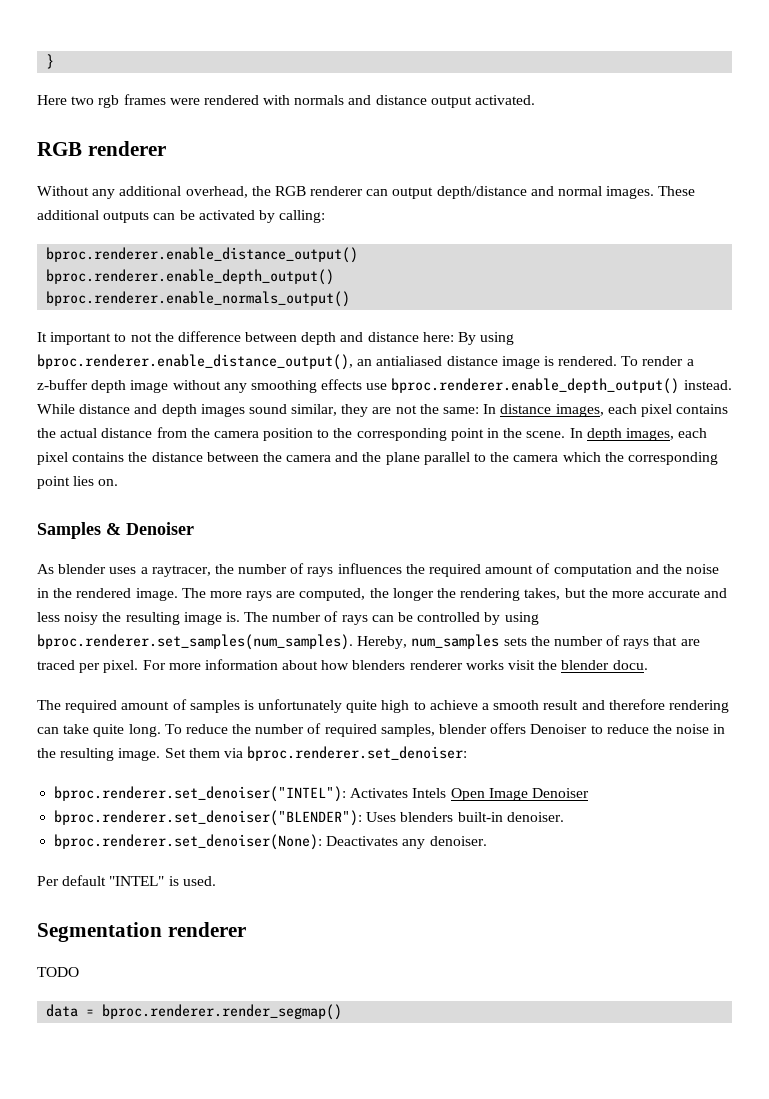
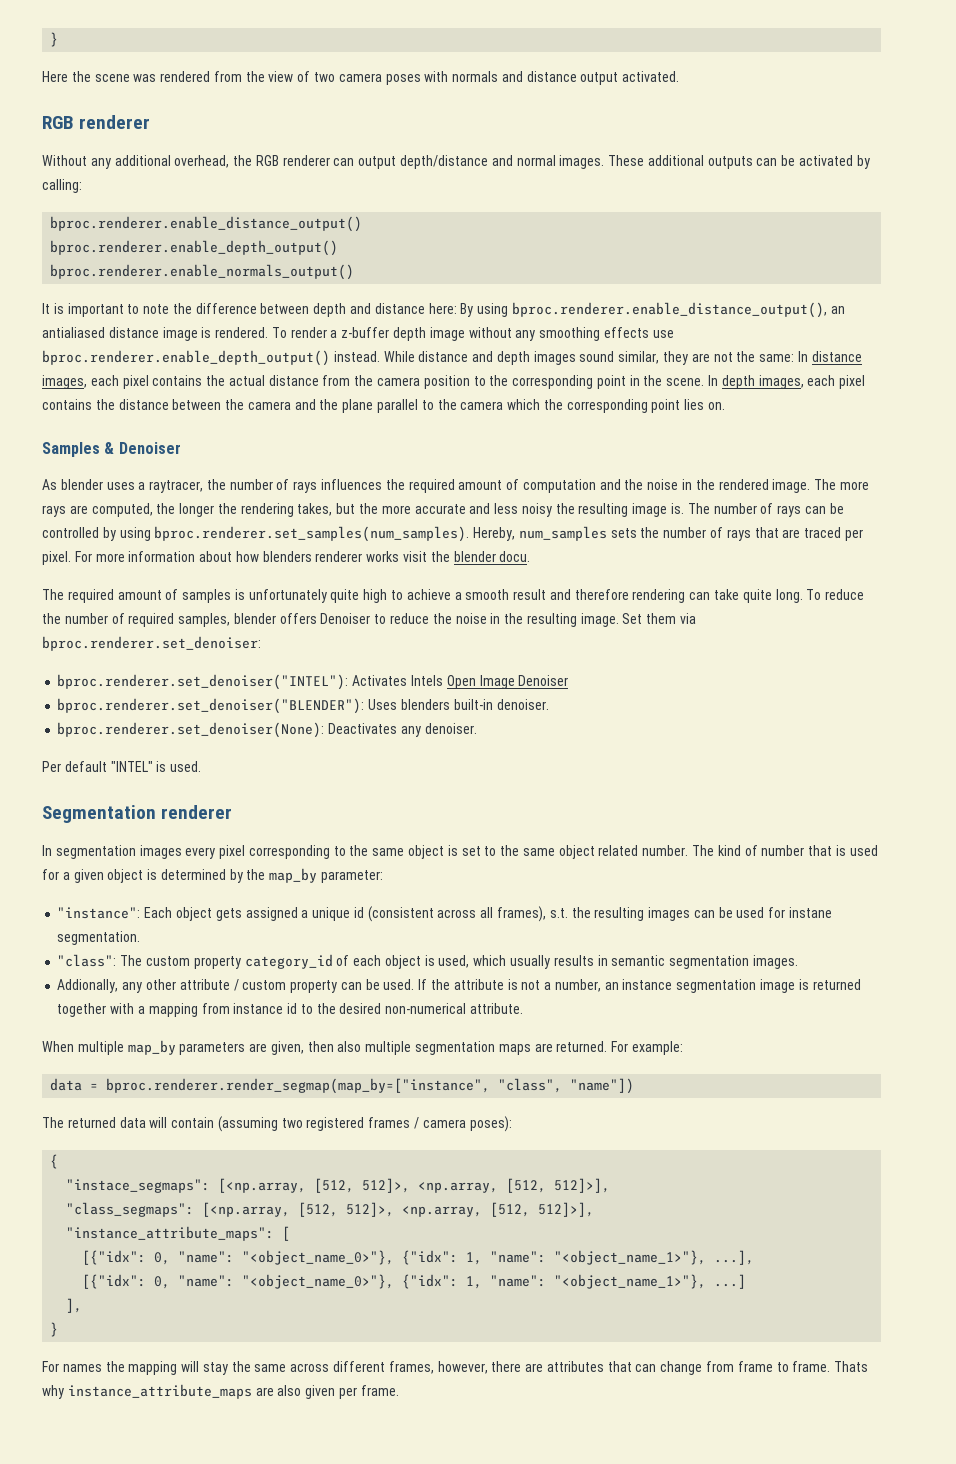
[71,94,259,108] two rgb frames were rendered -> [71,71,421,85] the scene was rendered from the view of two camera poses
(47, 337) none -> [53,303,64,314] is
[130,333,152,342] not -> [143,304,170,314] note
[37,967,79,977] [46,1004,343,1020] TODO // data = bproc.renderer.render_segmap() -> [42,845,878,859] [42,868,384,883] [57,906,832,922] [57,931,141,945] [57,954,798,969] [57,979,861,993] [57,1003,523,1017] [42,1040,683,1055] [50,1078,635,1094] [42,1116,512,1132] [50,1154,59,1169] [66,1178,611,1193] [66,1202,595,1217] [66,1226,291,1241] [82,1250,755,1265] [82,1274,747,1289] [66,1298,83,1313] [50,1322,59,1337] [42,1361,869,1375] [42,1384,399,1399] In segmentation images every pixel corresponding to the same object is set to the same object related number. The kind of number that is used for a given object is determined by the map_by parameter: // "instance": Each object gets assigned a unique id (consistent across all frames), s.t. the resulting images can be used for instane segmentation. // "class": The custom property category_id of each object is used, which usually results in semantic segmentation images. // Addionally, any other attribute / custom property can be used. If the attribute is not a number, an instance segmentation image is returned together with a mapping from instance id to the desired non-numerical attribute. // When multiple map_by parameters are given, then also multiple segmentation maps are returned. For example: // data = bproc.renderer.render_segmap(map_by=["instance", "class", "name"]) // The returned data will contain (assuming two registered frames / camera poses): // { // "instace_segmaps": [<np.array, [512, 512]>, <np.array, [512, 512]>], // "class_segmaps": [<np.array, [512, 512]>, <np.array, [512, 512]>], // "instance_attribute_maps": [ // [{"idx": 0, "name": "<object_name_0>"}, {"idx": 1, "name": "<object_name_1>"}, ...], // [{"idx": 0, "name": "<object_name_0>"}, {"idx": 1, "name": "<object_name_1>"}, ...] // ], // } // For names the mapping will stay the same across different frames, however, there are attributes that can change from frame to frame. Thats why instance_attribute_maps are also given per frame.

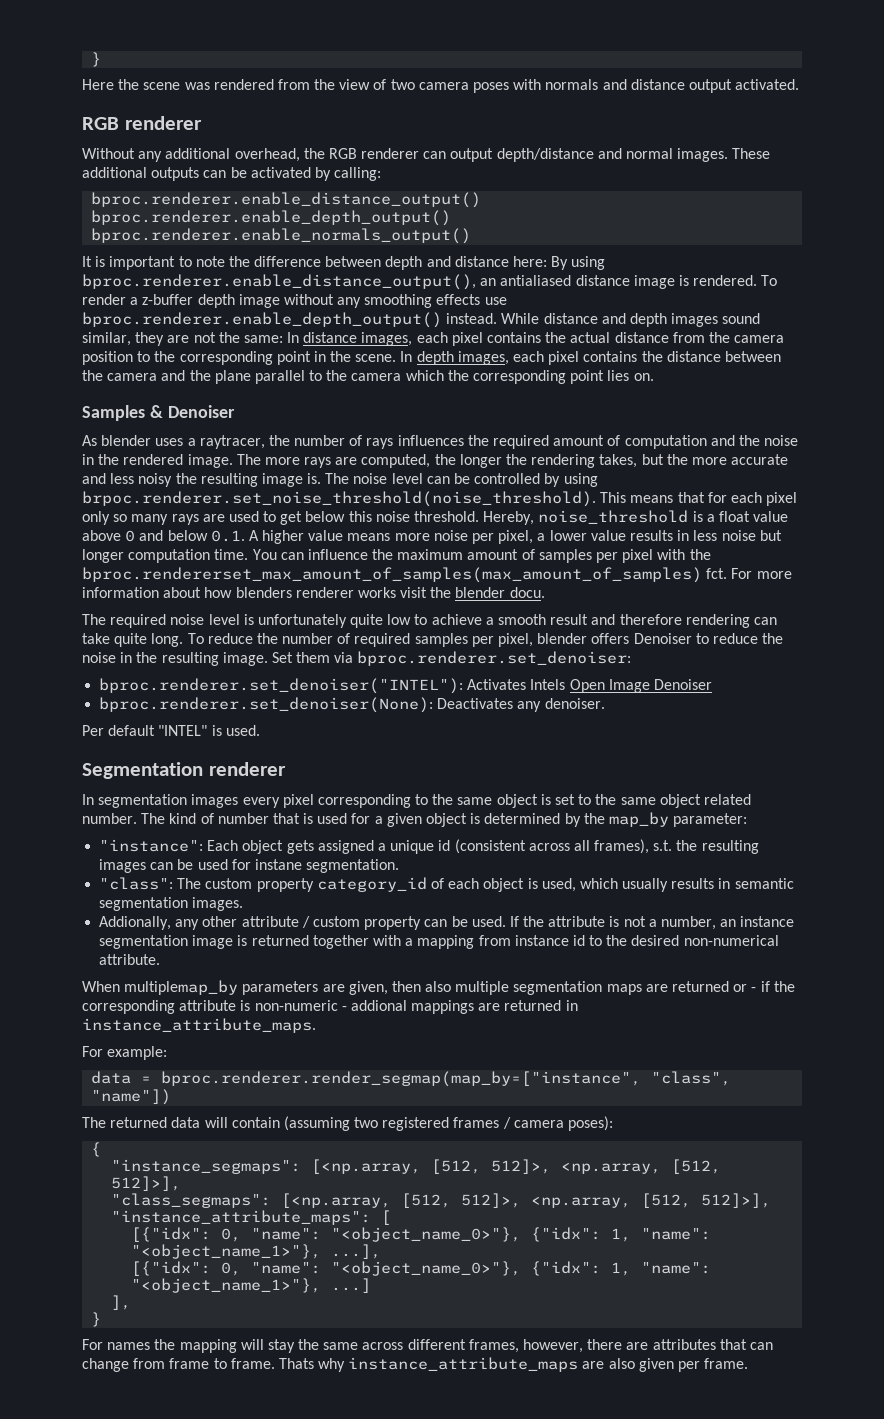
[713,503,802,517] number of rays -> [353,473,423,484] noise level
[154,526,863,542] [42,551,71,565] bproc.renderer.set_samples(num_samples). Hereby, num_samples sets the number of rays that are traced per pixel. -> [82,491,798,507] [82,510,789,525] [82,530,782,544] [82,549,711,563] [82,567,728,583] brpoc.renderer.set_noise_threshold(noise_threshold). This means that for each pixel only so many rays are used to get below this noise threshold. Hereby, noise_threshold is a float value above 0 and below 0.1. A higher value means more noise per pixel, a lower value results in less noise but longer computation time. You can influence the maximum amount of samples per pixel with the bproc.rendererset_max_amount_of_samples(max_amount_of_samples) fct.
[117,589,232,603] amount of samples -> [170,614,240,625] noise level
[363,589,388,603] high -> [387,614,412,625] low
[178,613,231,627] samples, -> [414,633,534,647] samples per pixel,
[57,698,549,714] // bproc.renderer.set_denoiser("BLENDER"): Uses blenders built-in denoiser. -> (712, 684) none
[77,1040,176,1055] multiple map_by -> [124,980,239,995] multiplemap_by
[556,1041,608,1052] returned. -> [672,981,795,992] [82,1000,578,1014] [82,1018,316,1033] returned or - if the corresponding attribute is non-numeric - addional mappings are returned in instance_attribute_maps. //
[66,1179,211,1193] "instace_segmaps": -> [111,1159,302,1174] "instance_segmaps":

